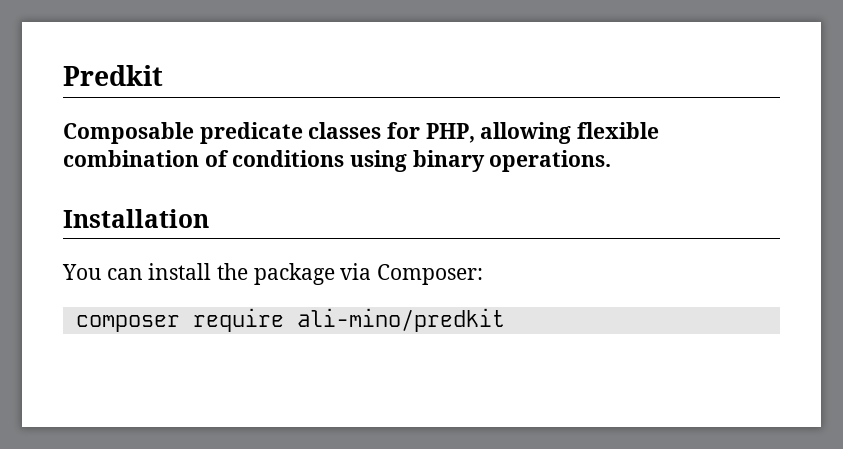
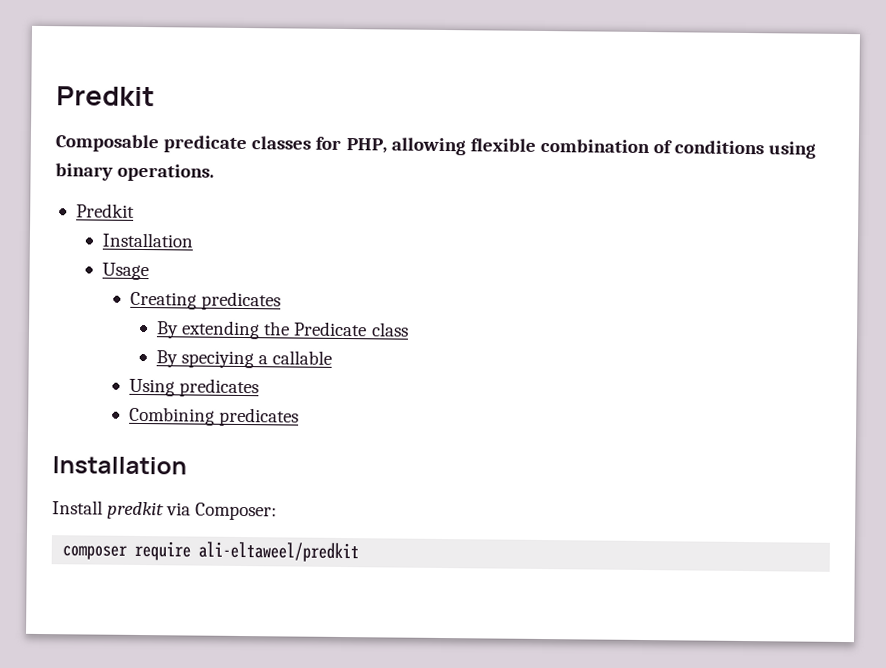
[63,209,209,228] [62,263,335,285] // Installation // You can install the package -> [75,203,135,218] [102,232,194,248] [102,262,150,281] [129,291,281,311] [156,320,409,340] [156,350,333,369] [128,378,259,398] [128,406,299,427] [52,456,187,475] [52,500,165,520] // Predkit // Installation // Usage // Creating predicates // By extending the Predicate class // By speciying a callable // Using predicates // Combining predicates // Installation // Install predkit
[296,308,505,332] ali-mino/predkit -> [198,541,360,563] ali-eltaweel/predkit

